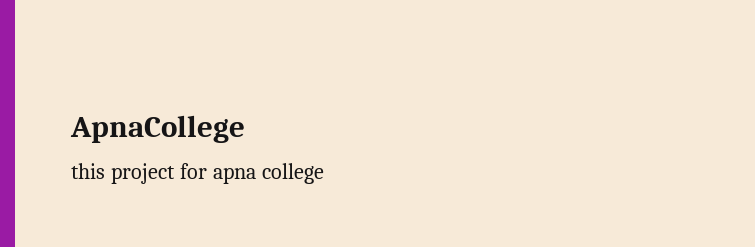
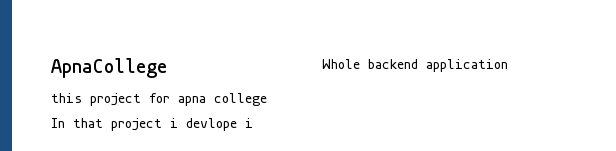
(324, 173) none -> [51,118,253,131] [322,59,508,72] // In that project i devlope i Whole backend application

